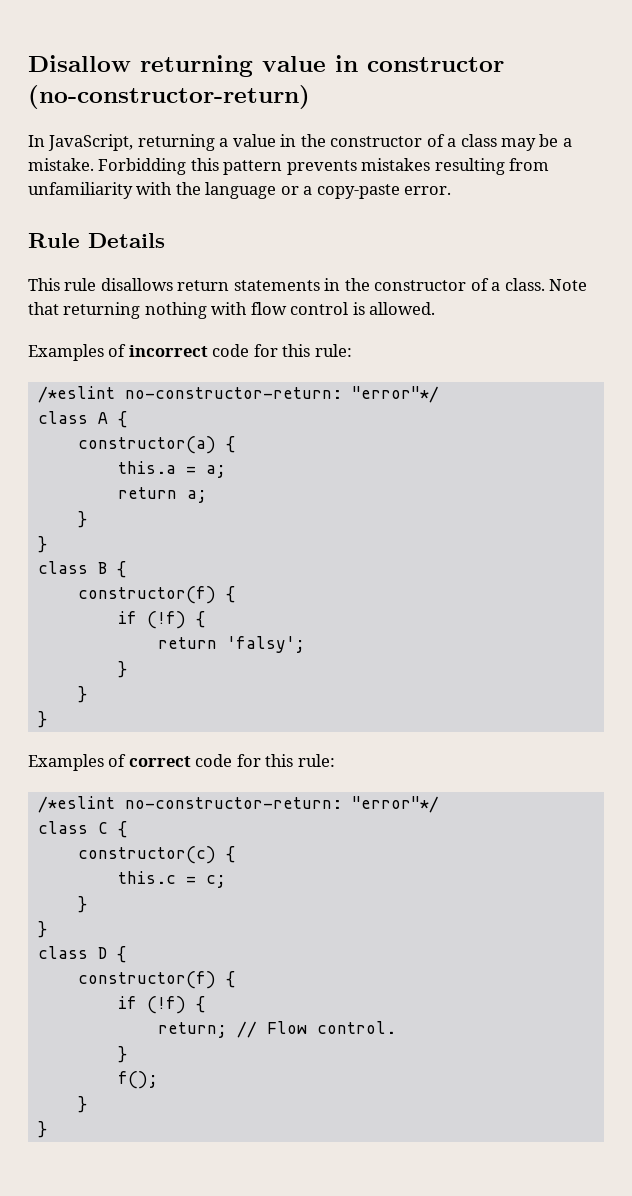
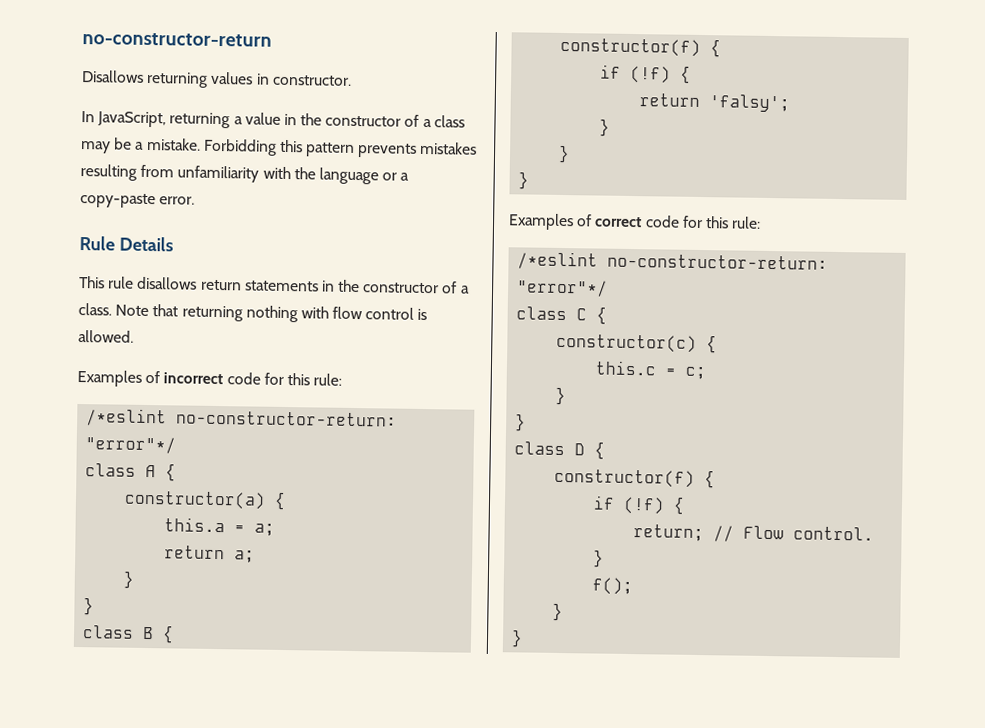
[28,55,504,77] [28,85,310,109] Disallow returning value in constructor (no-constructor-return) -> [82,32,272,47] [82,70,352,88] no-constructor-return // Disallows returning values in constructor.

